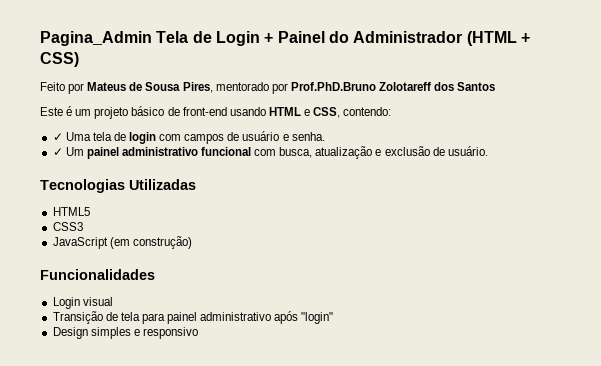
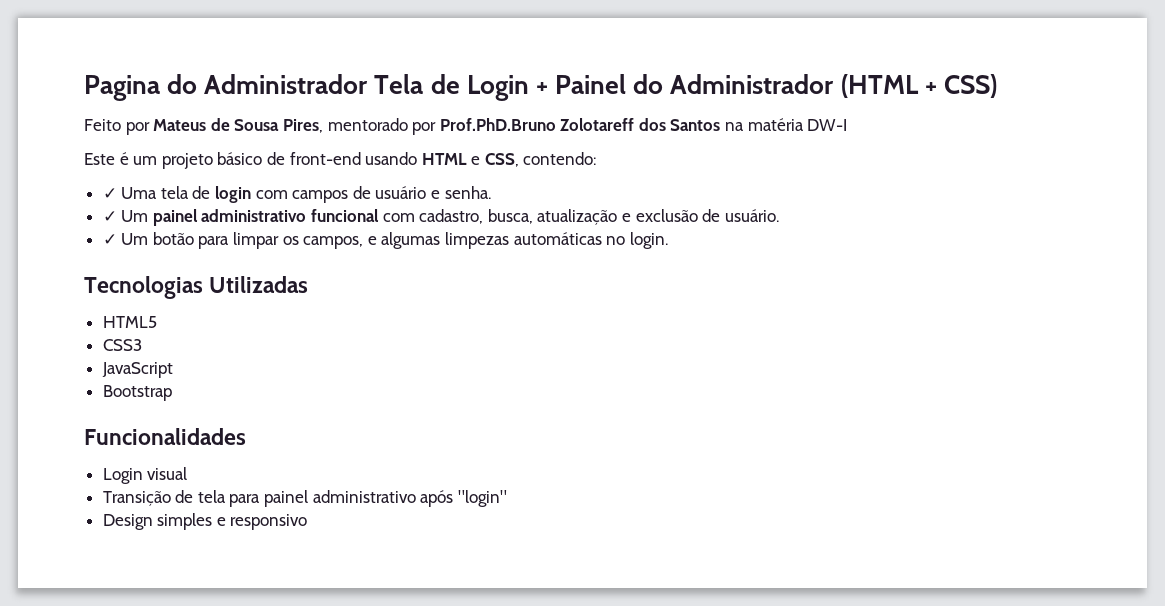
[40,31,152,46] Pagina_Admin -> [84,74,369,101] Pagina do Administrador
(496, 86) none -> [725,118,848,131] na matéria DW-I
(277, 152) none -> [419,209,484,224] cadastro,
(488, 151) none -> [102,232,668,249] // ✓ Um botão para limpar os campos, e algumas limpezas automáticas no login.
[109,236,192,249] (em construção) -> [102,385,172,401] // Bootstrap

